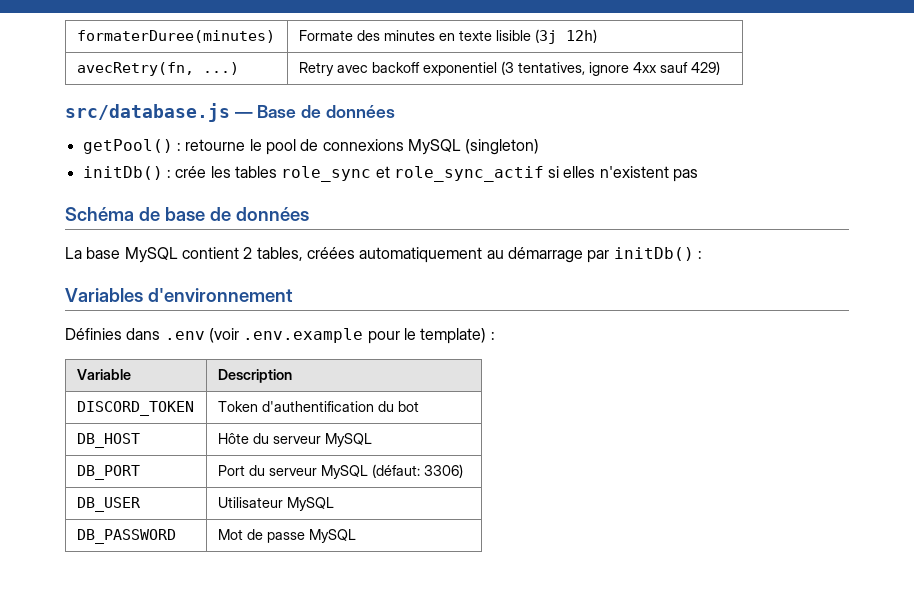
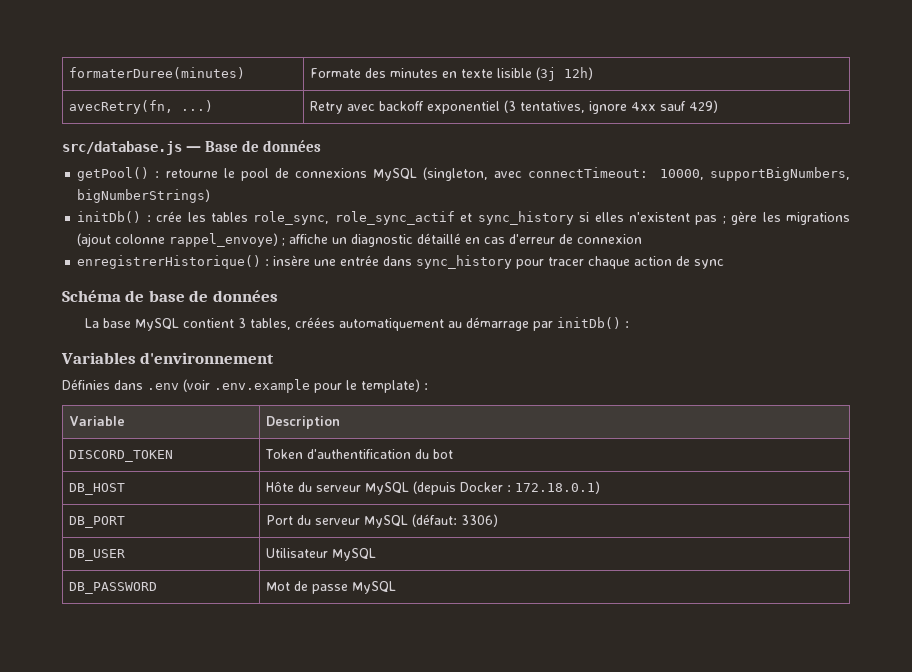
[465,139,540,155] (singleton) -> [422,167,851,181] [77,189,211,203] (singleton, avec connectTimeout: 10000, supportBigNumbers, bigNumberStrings)
[281,166,544,182] role_sync et role_sync_actif -> [253,211,574,225] role_sync, role_sync_actif et sync_history
(699, 175) none -> [722,211,851,225] [77,233,643,247] [77,255,725,269] ; gère les migrations (ajout colonne rappel_envoye) ; affiche un diagnostic détaillé en cas d'erreur de connexion // enregistrerHistorique() : insère une entrée dans sync_history pour tracer chaque action de sync
[243,247,253,259] 2 -> [237,318,246,328] 3
(372, 440) none -> [412,481,600,495] (depuis Docker : 172.18.0.1)

